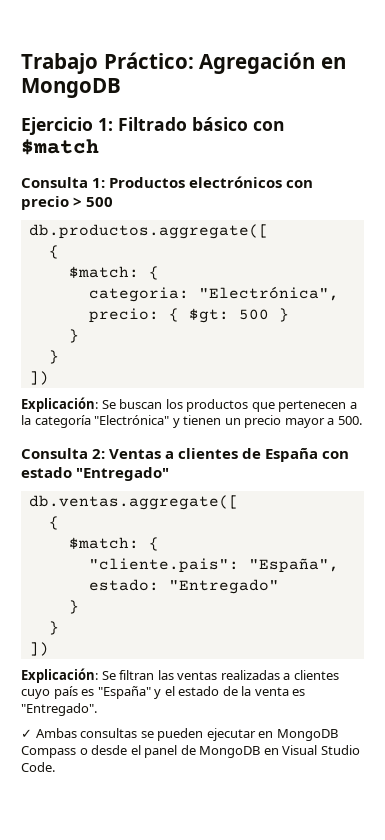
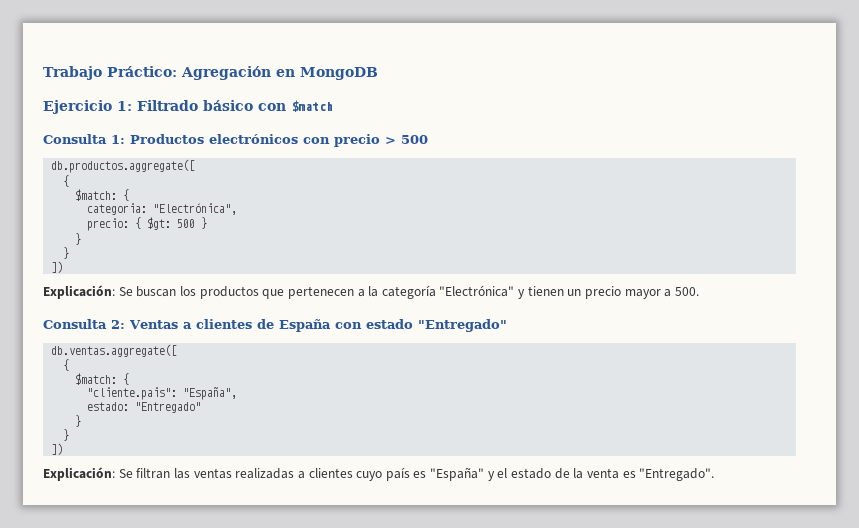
[21,728,338,741] [21,745,360,758] [21,762,55,772] // ✓ Ambas consultas se pueden ejecutar en MongoDB Compass o desde el panel de MongoDB en Visual Studio Code. -> (715, 474) none

